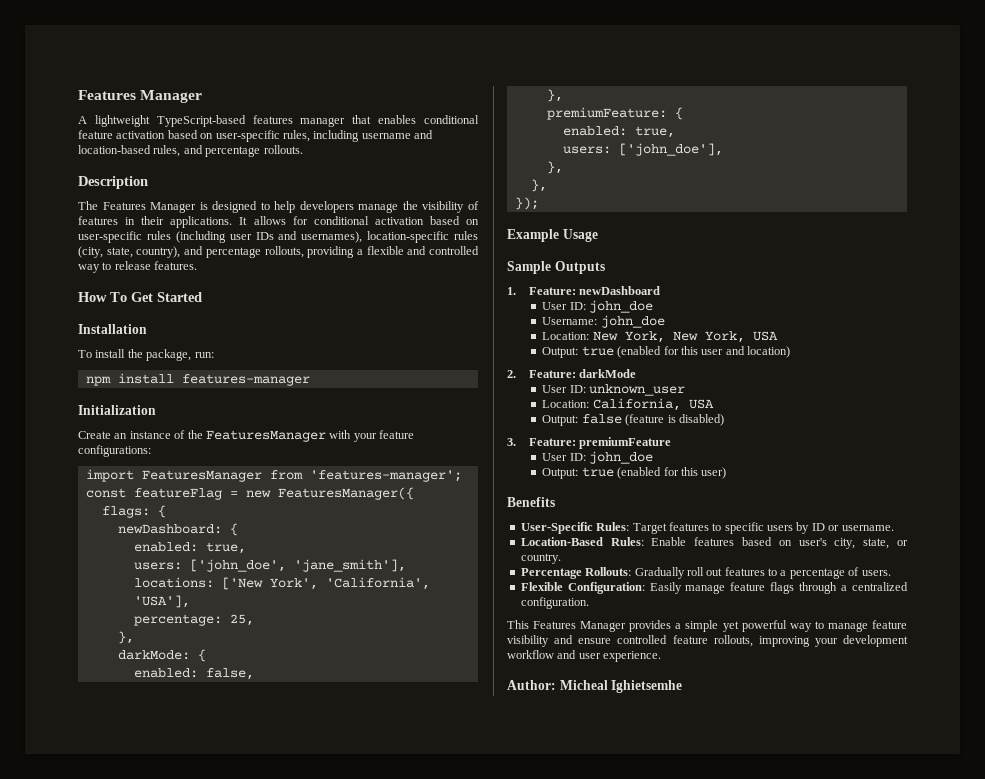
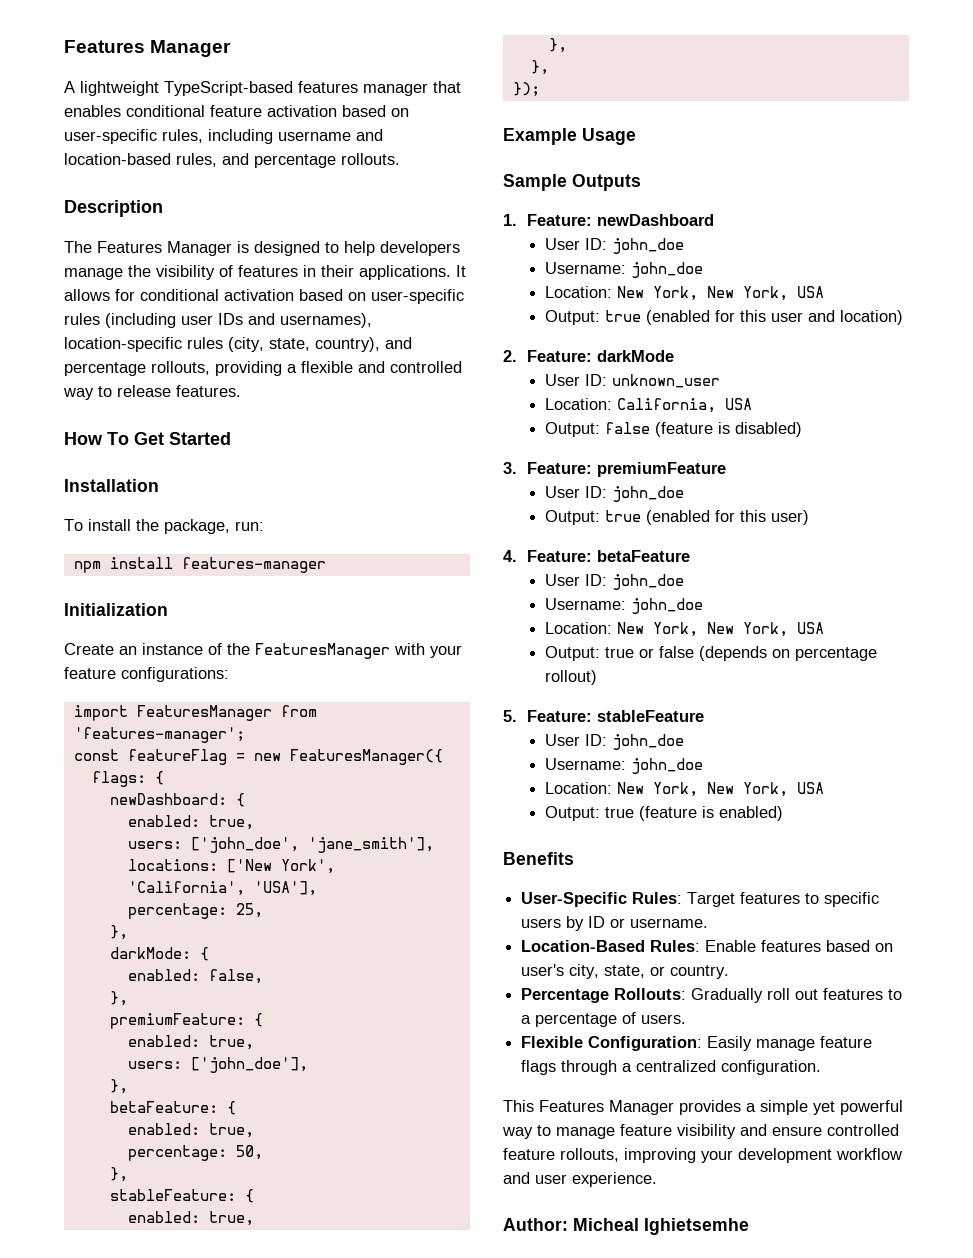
(563, 167) none -> [109,1101,236,1115] [127,1123,254,1138] [127,1145,263,1161] [109,1167,128,1182] [109,1189,254,1203] [127,1211,254,1226] [548,38,567,53] // betaFeature: { // enabled: true, // percentage: 50, // }, // stableFeature: { // enabled: true, // },
(727, 473) none -> [503,550,691,562] [545,574,685,590] [545,598,704,614] [545,622,825,637] [545,646,878,661] [545,670,598,685] [503,710,705,722] [545,734,685,750] [545,758,704,774] [545,782,825,797] [545,806,784,821] // 4. Feature: betaFeature // User ID: john_doe // Username: john_doe // Location: New York, New York, USA // Output: true or false (depends on percentage rollout) // 5. Feature: stableFeature // User ID: john_doe // Username: john_doe // Location: New York, New York, USA // Output: true (feature is enabled)

